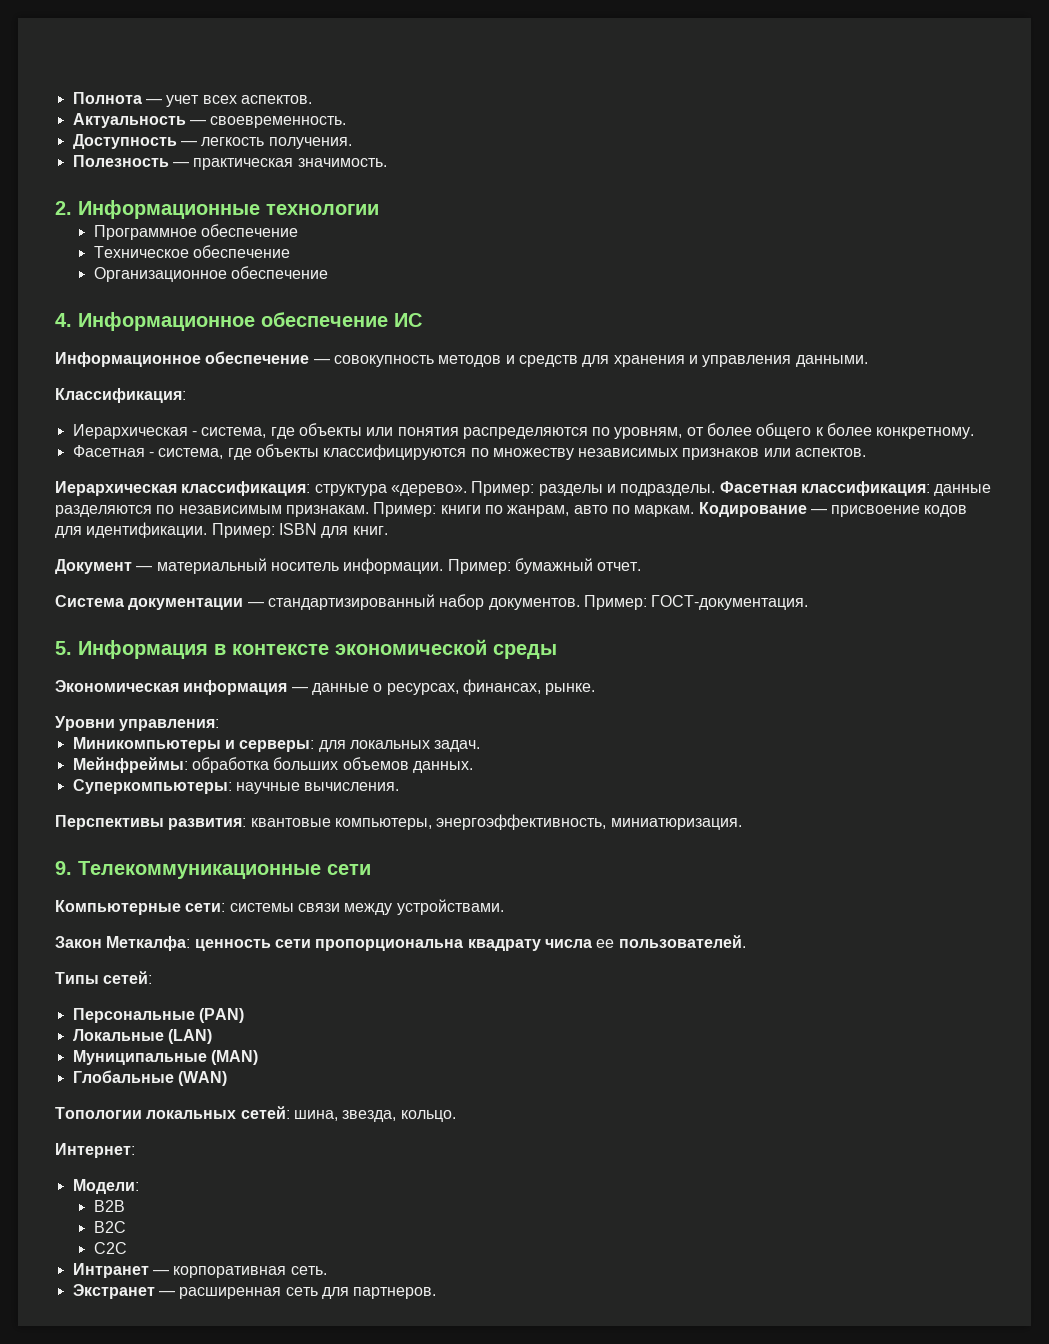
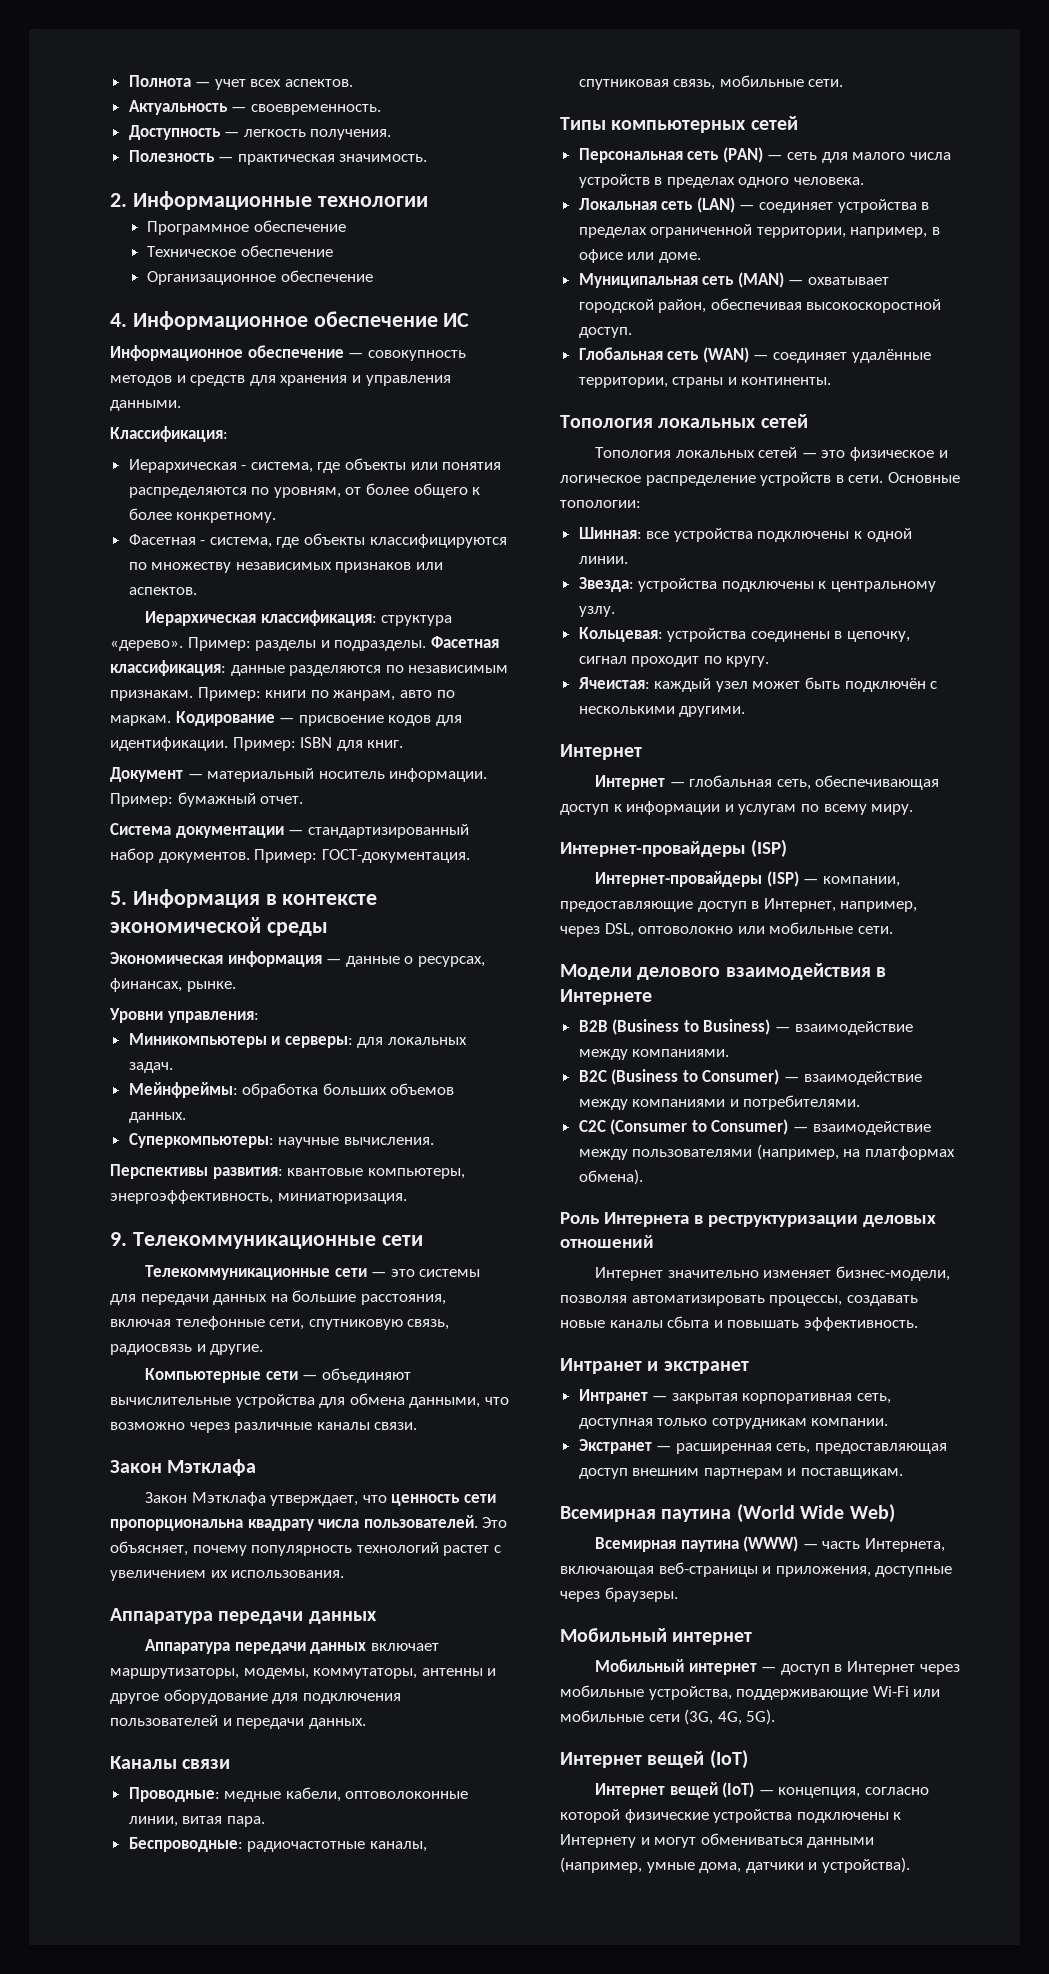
[55,899,504,915] [55,936,191,951] Компьютерные сети: системы связи между устройствами. // Закон Меткалфа: -> [144,1265,481,1280] [110,1290,446,1305] [110,1316,450,1330] [110,1344,264,1355] [144,1368,411,1383] [110,1393,509,1408] [110,1422,418,1433] [110,1459,257,1476] [144,1492,387,1506] Телекоммуникационные сети — это системы для передачи данных на большие расстояния, включая телефонные сети, спутниковую связь, радиосвязь и другие. // Компьютерные сети — объединяют вычислительные устройства для обмена данными, что возможно через различные каналы связи. // Закон Мэтклафа // Закон Мэтклафа утверждает, что
[596,939,615,948] ее -> (360, 1523) none
[55,971,153,984] [72,1008,244,1023] [72,1029,212,1044] [72,1050,258,1065] [72,1070,227,1086] [55,1106,456,1122] [55,1143,135,1158] [72,1179,139,1194] [93,1200,125,1212] [93,1221,126,1233] [93,1242,127,1254] [72,1263,327,1278] [72,1284,437,1299] // Типы сетей: // Персональные (PAN) // Локальные (LAN) // Муниципальные (MAN) // Глобальные (WAN) // Топологии локальных сетей: шина, звезда, кольцо. // Интернет: // Модели: // B2B // B2C // C2C // Интранет — корпоративная сеть. // Экстранет — расширенная сеть для партнеров. -> [482,1517,508,1528] [110,1541,501,1556] [110,1570,345,1581] [110,1608,377,1624] [144,1639,439,1654] [110,1668,497,1679] [110,1689,401,1704] [110,1715,366,1729] [110,1756,231,1769] [128,1787,469,1802] [128,1816,265,1827] [128,1837,427,1852] [578,75,844,90] [560,116,798,133] [578,147,951,163] [578,174,865,188] [578,197,930,213] [578,224,941,238] [578,249,701,263] [578,272,890,288] [578,298,942,313] [578,327,632,338] [578,347,931,363] [578,377,832,388] [560,414,808,428] [594,447,948,461] [560,472,960,486] [560,500,641,508] [578,527,912,542] [578,556,628,564] [578,577,937,592] [578,606,615,617] [578,627,911,642] [578,656,770,667] [577,677,938,692] [578,706,746,717] [560,744,642,760] [594,775,940,790] [560,801,914,815] [560,839,787,857] [594,871,900,887] [560,898,918,912] [560,922,893,937] [560,963,887,980] [560,989,652,1005] [578,1019,913,1035] [578,1049,730,1060] [578,1069,922,1085] [578,1095,861,1110] [578,1119,931,1135] [578,1144,956,1160] [578,1169,643,1185] [560,1212,936,1227] [560,1235,654,1248] [594,1266,950,1281] [560,1295,918,1306] [560,1316,918,1331] [560,1358,749,1374] [578,1389,892,1404] [578,1418,889,1429] [578,1439,948,1454] [578,1468,904,1479] [560,1504,895,1523] [594,1536,945,1552] [560,1562,953,1577] [560,1587,678,1602] [560,1628,753,1645] [594,1659,960,1675] [560,1685,941,1700] [560,1709,776,1725] [560,1750,748,1769] [594,1782,929,1798] [560,1809,902,1823] [560,1833,875,1848] [560,1857,910,1873] Это объясняет, почему популярность технологий растет с увеличением их использования. // Аппаратура передачи данных // Аппаратура передачи данных включает маршрутизаторы, модемы, коммутаторы, антенны и другое оборудование для подключения пользователей и передачи данных. // Каналы связи // Проводные: медные кабели, оптоволоконные линии, витая пара. // Беспроводные: радиочастотные каналы, спутниковая связь, мобильные сети. // Типы компьютерных сетей // Персональная сеть (PAN) — сеть для малого числа устройств в пределах одного человека. // Локальная сеть (LAN) — соединяет устройства в пределах ограниченной территории, например, в офисе или доме. // Муниципальная сеть (MAN) — охватывает городской район, обеспечивая высокоскоростной доступ. // Глобальная сеть (WAN) — соединяет удалённые территории, страны и континенты. // Топология локальных сетей // Топология локальных сетей — это физическое и логическое распределение устройств в сети. Основные топологии: // Шинная: все устройства подключены к одной линии. // Звезда: устройства подключены к центральному узлу. // Кольцевая: устройства соединены в цепочку, сигнал проходит по кругу. // Ячеистая: каждый узел может быть подключён с несколькими другими. // Интернет // Интернет — глобальная сеть, обеспечивающая доступ к информации и услугам по всему миру. // Интернет-провайдеры (ISP) // Интернет-провайдеры (ISP) — компании, предоставляющие доступ в Интернет, например, через DSL, оптоволокно или мобильные сети. // Модели делового взаимодействия в Интернете // B2B (Business to Business) — взаимодействие между компаниями. // B2C (Business to Consumer) — взаимодействие между компаниями и потребителями. // C2C (Consumer to Consumer) — взаимодействие между пользователями (например, на платформах обмена). // Роль Интернета в реструктуризации деловых отношений // Интернет значительно изменяет бизнес-модели, позволяя автоматизировать процессы, создавать новые каналы сбыта и повышать эффективность. // Интранет и экстранет // Интранет — закрытая корпоративная сеть, доступная только сотрудникам компании. // Экстранет — расширенная сеть, предоставляющая доступ внешним партнерам и поставщикам. // Всемирная паутина (World Wide Web) // Всемирная паутина (WWW) — часть Интернета, включающая веб-страницы и приложения, доступные через браузеры. // Мобильный интернет // Мобильный интернет — доступ в Интернет через мобильные устройства, поддерживающие Wi-Fi или мобильные сети (3G, 4G, 5G). // Интернет вещей (IoT) // Интернет вещей (IoT) — концепция, согласно которой физические устройства подключены к Интернету и могут обмениваться данными (например, умные дома, датчики и устройства).

